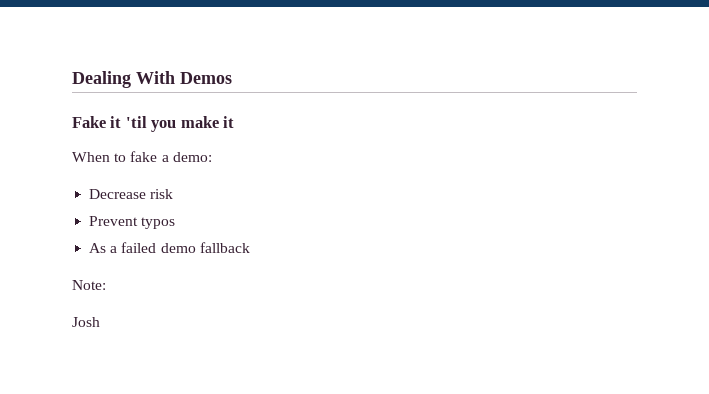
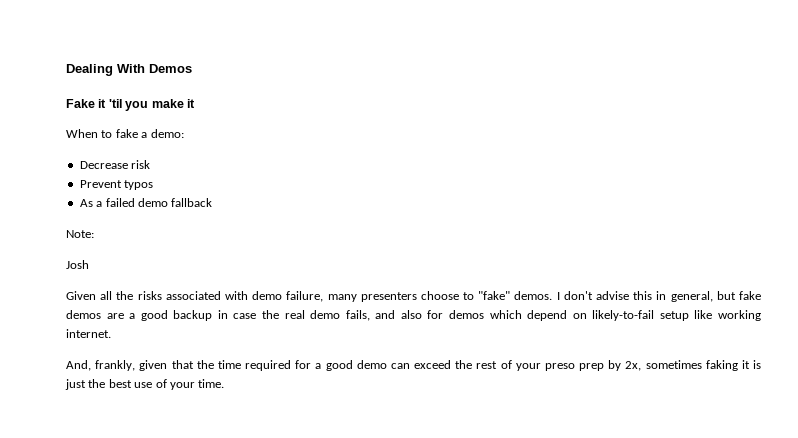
(100, 322) none -> [66,291,761,302] [66,310,761,321] [66,329,111,338] [66,360,761,371] [65,379,225,390] // Given all the risks associated with demo failure, many presenters choose to "fake" demos. I don't advise this in general, but fake demos are a good backup in case the real demo fails, and also for demos which depend on likely-to-fail setup like working internet. // And, frankly, given that the time required for a good demo can exceed the rest of your preso prep by 2x, sometimes faking it is just the best use of your time.

